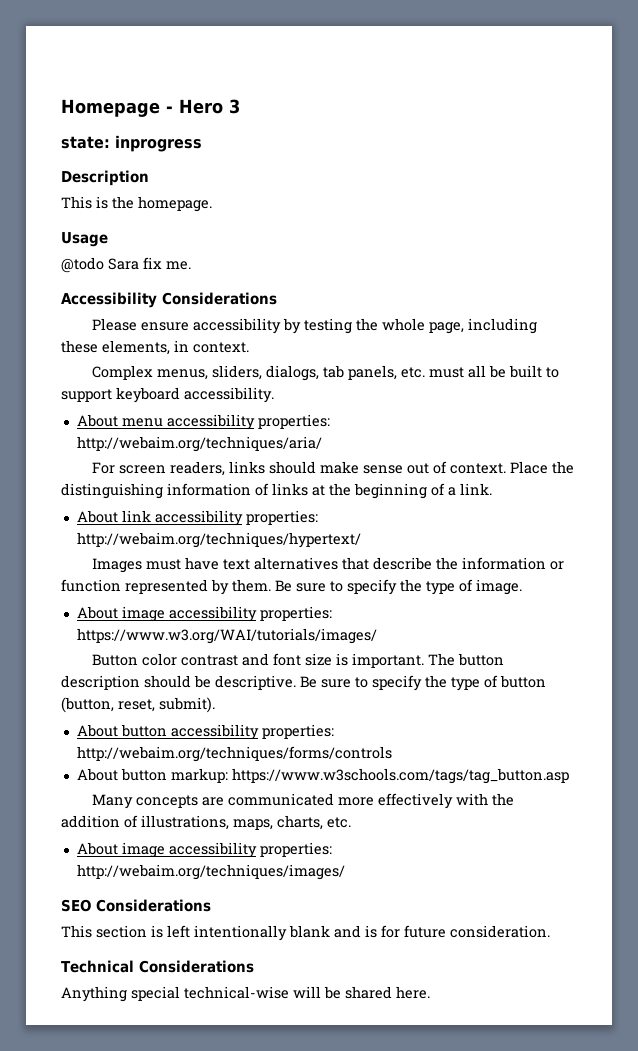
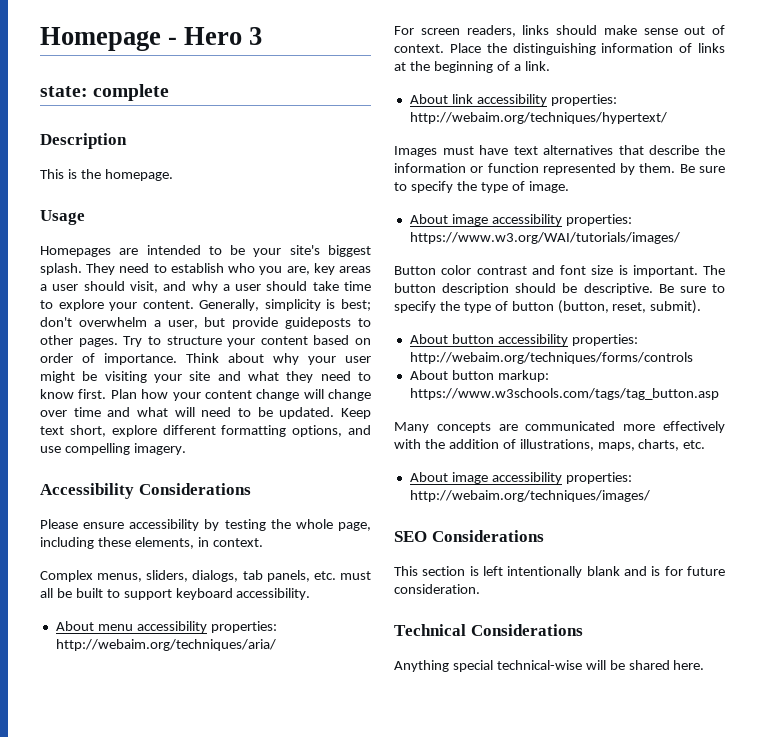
[115,135,202,152] inprogress -> [93,84,170,101] complete
[61,257,191,273] @todo Sara fix me. -> [40,245,371,257] [40,263,371,275] [40,281,372,293] [40,299,371,311] [40,317,371,329] [40,335,371,347] [40,353,371,365] [40,371,371,383] [40,389,371,401] [40,407,371,419] [40,425,371,437] [40,443,186,455] Homepages are intended to be your site's biggest splash. They need to establish who you are, key areas a user should visit, and why a user should take time to explore your content. Generally, simplicity is best; don't overwhelm a user, but provide guideposts to other pages. Try to structure your content based on order of importance. Think about why your user might be visiting your site and what they need to know first. Plan how your content change will change over time and what will need to be updated. Keep text short, explore different formatting options, and use compelling imagery.

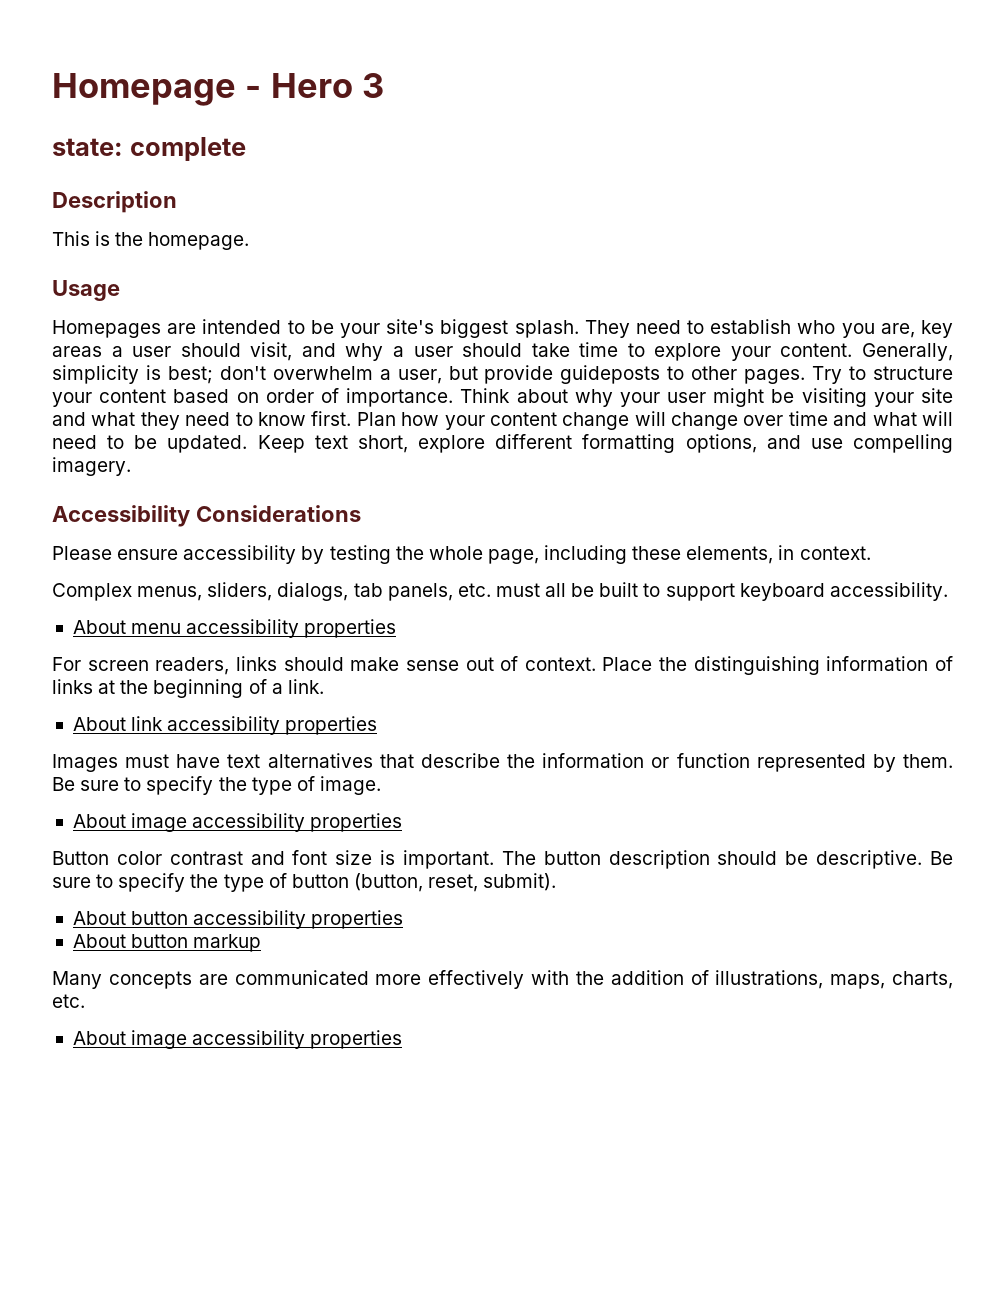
[210,621,277,633] [55,639,276,651] properties: http://webaim.org/techniques/aria/ -> [304,619,397,638] properties
[550,94,617,106] [409,112,667,124] properties: http://webaim.org/techniques/hypertext/ -> [285,716,378,735] properties
[565,214,632,226] [409,232,680,244] properties: https://www.w3.org/WAI/tutorials/images/ -> [310,813,403,832] properties
[571,334,638,346] [409,352,693,364] [409,370,549,382] [409,388,719,400] properties: http://webaim.org/techniques/forms/controls // About button markup: https://www.w3schools.com/tags/tag_button.asp -> [311,910,404,929] [72,934,262,952] properties // About button markup
[565,472,632,484] [409,490,650,502] [394,530,544,542] [394,566,725,578] [394,584,480,594] [394,624,583,636] [394,660,705,672] properties: http://webaim.org/techniques/images/ // SEO Considerations // This section is left intentionally blank and is for future consideration. // Technical Considerations // Anything special technical-wise will be shared here. -> [310,1030,403,1049] properties

